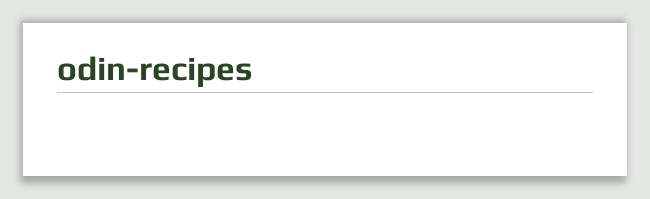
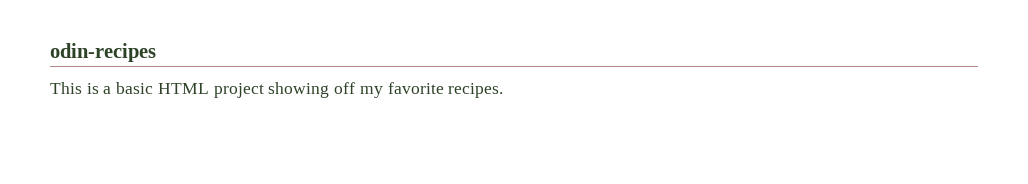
(253, 71) none -> [50,82,504,98] // This is a basic HTML project showing off my favorite recipes.

